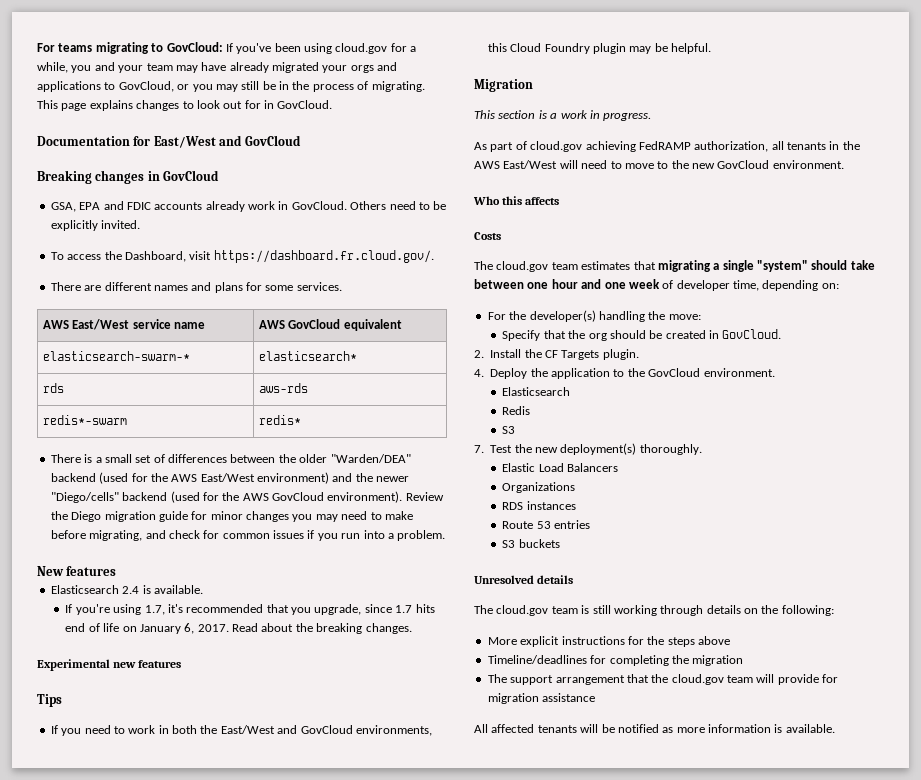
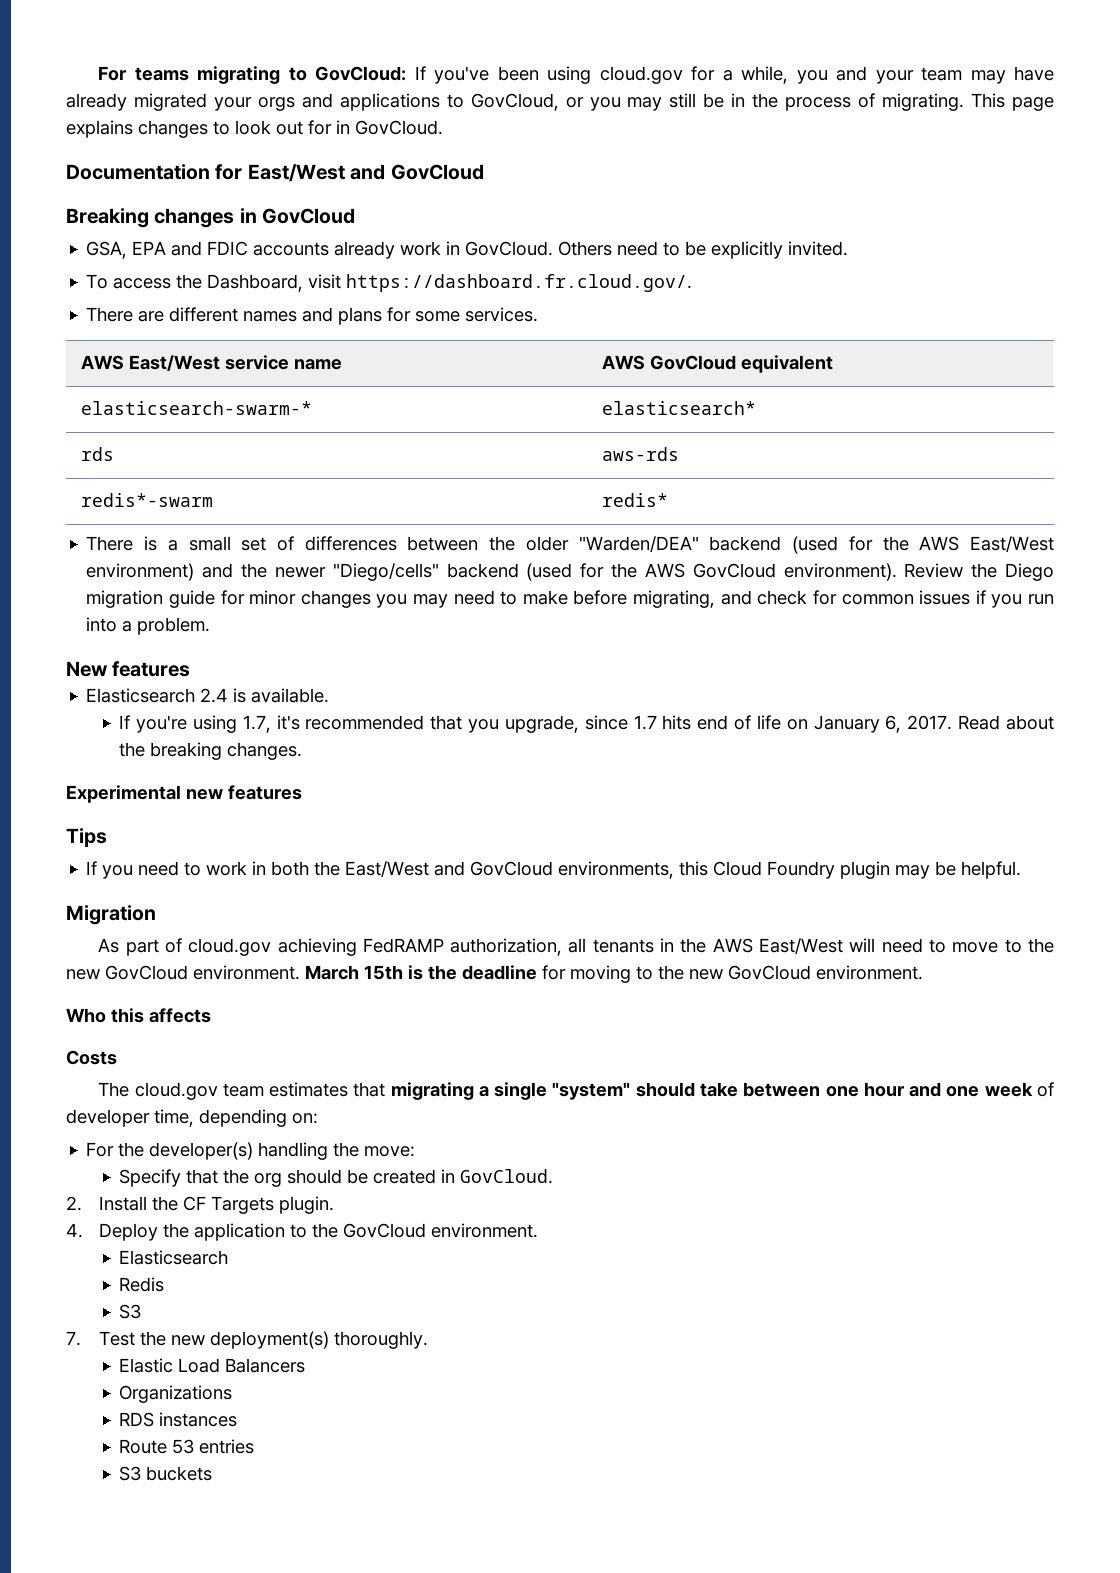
[474,110,652,121] // This section is a work in progress. -> (156, 915) none
(844, 164) none -> [305,965,923,983] March 15th is the deadline for moving to the new GovCloud environment.
[474,575,574,584] [474,605,834,616] [487,636,730,647] [487,655,744,666] [487,674,839,685] [487,693,596,704] [474,724,835,733] // Unresolved details // The cloud.gov team is still working through details on the following: // More explicit instructions for the steps above // Timeline/deadlines for completing the migration // The support arrangement that the cloud.gov team will provide for migration assistance // All affected tenants will be notified as more information is available. -> (213, 1473) none

